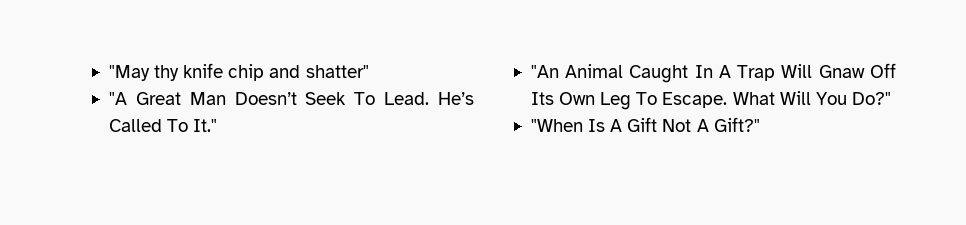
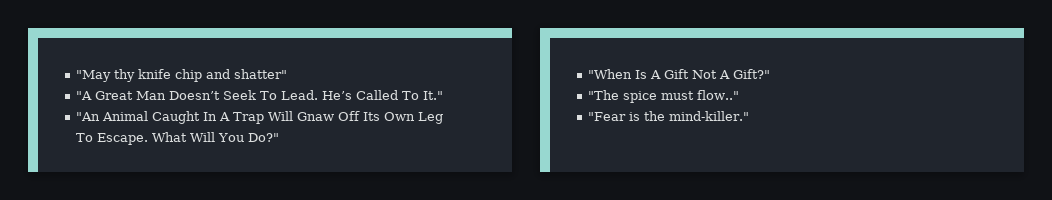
(760, 124) none -> [588,90,740,103] [588,111,750,121] // "The spice must flow.." // "Fear is the mind-killer."

